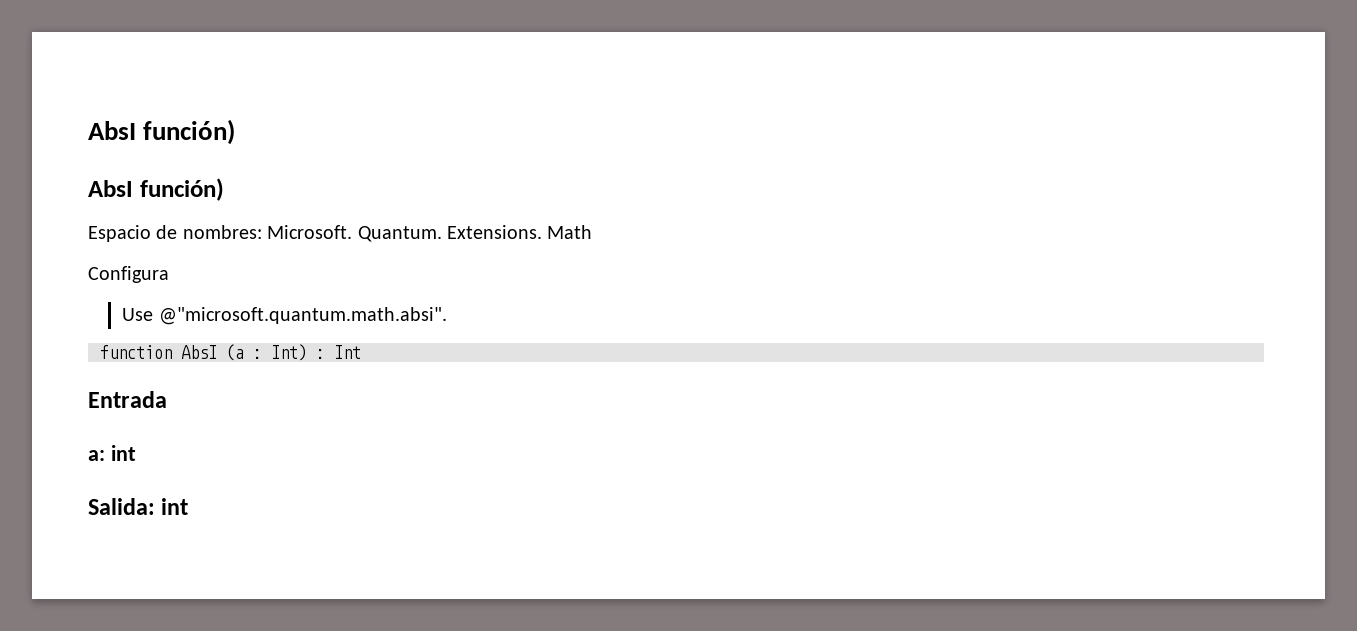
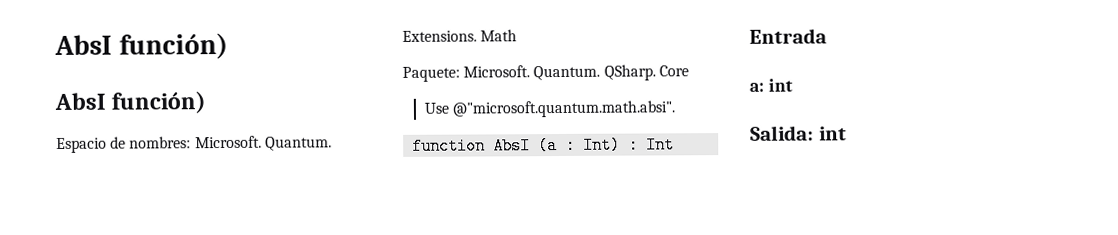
[88,266,169,283] Configura -> [402,64,689,82] Paquete: Microsoft. Quantum. QSharp. Core

